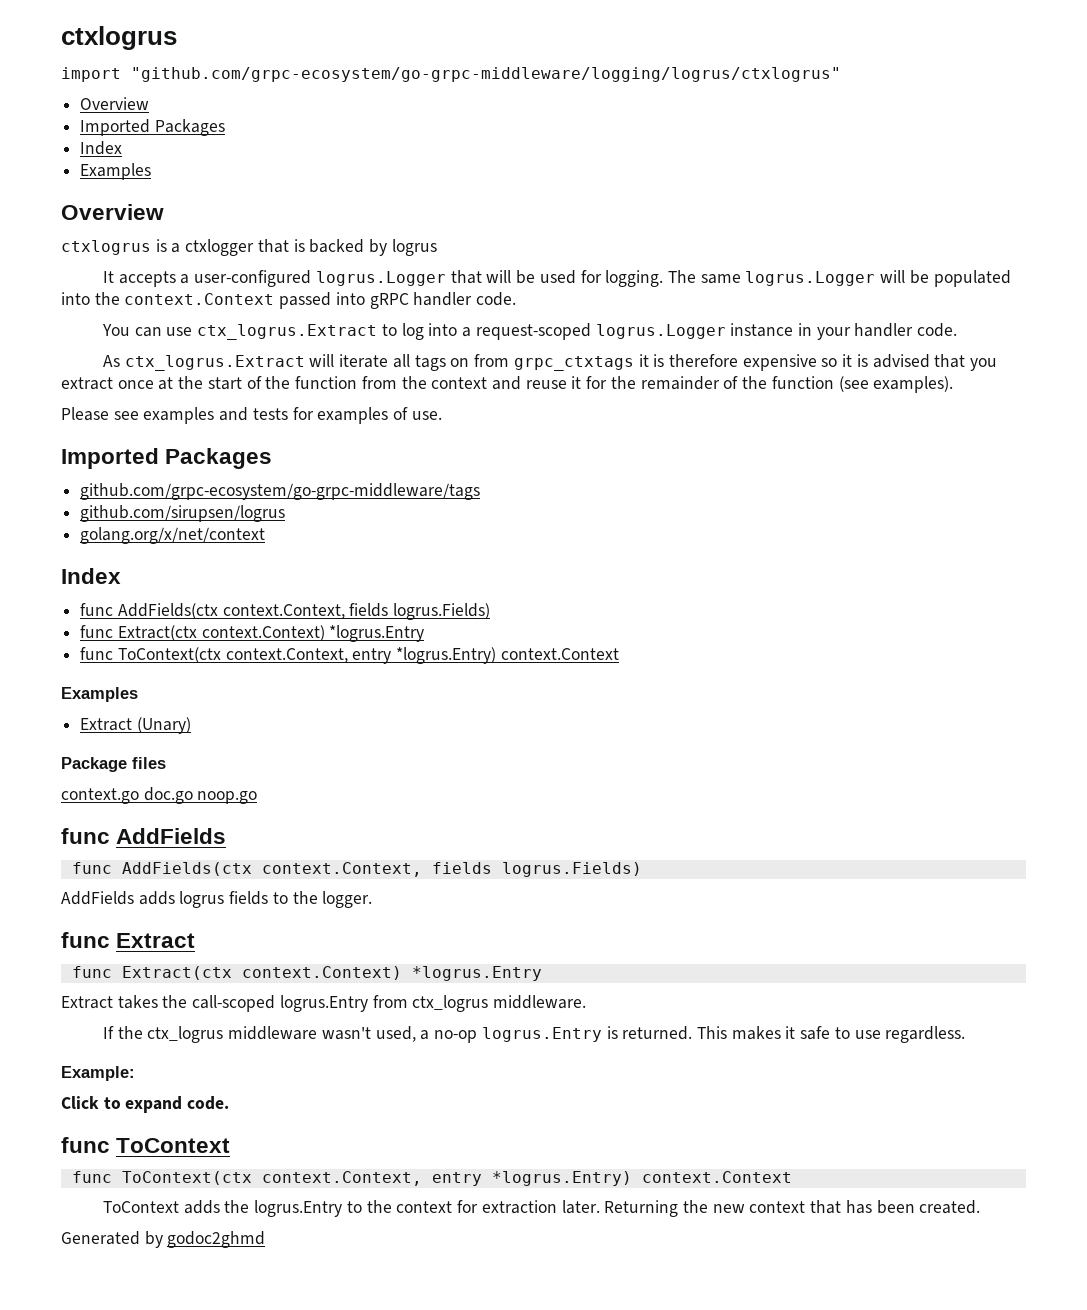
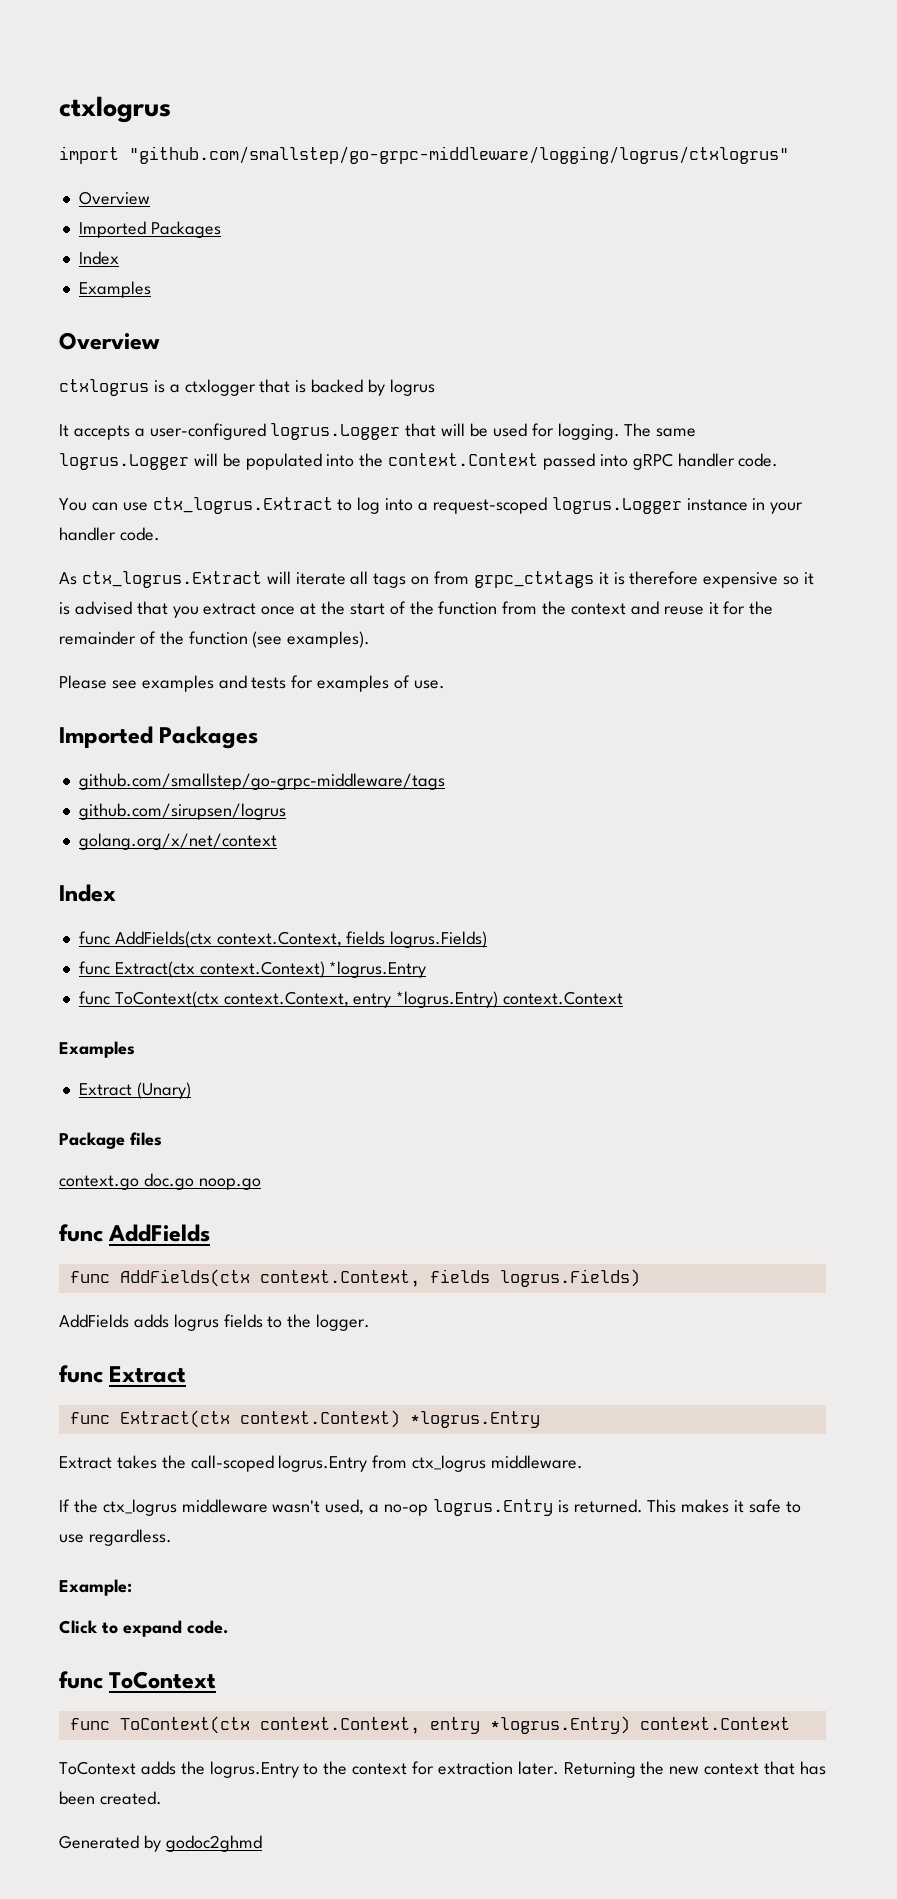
[131,67,841,82] "github.com/grpc-ecosystem/go-grpc-middleware/logging/logrus/ctxlogrus" -> [129,146,789,164] "github.com/smallstep/go-grpc-middleware/logging/logrus/ctxlogrus"
[80,483,481,500] github.com/grpc-ecosystem/go-grpc-middleware/tags -> [78,773,445,790] github.com/smallstep/go-grpc-middleware/tags

